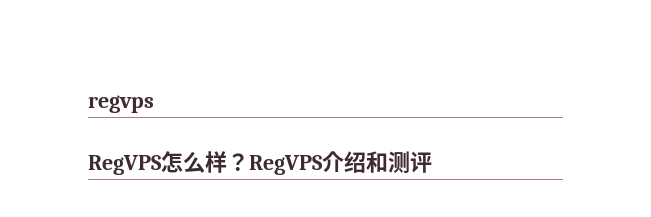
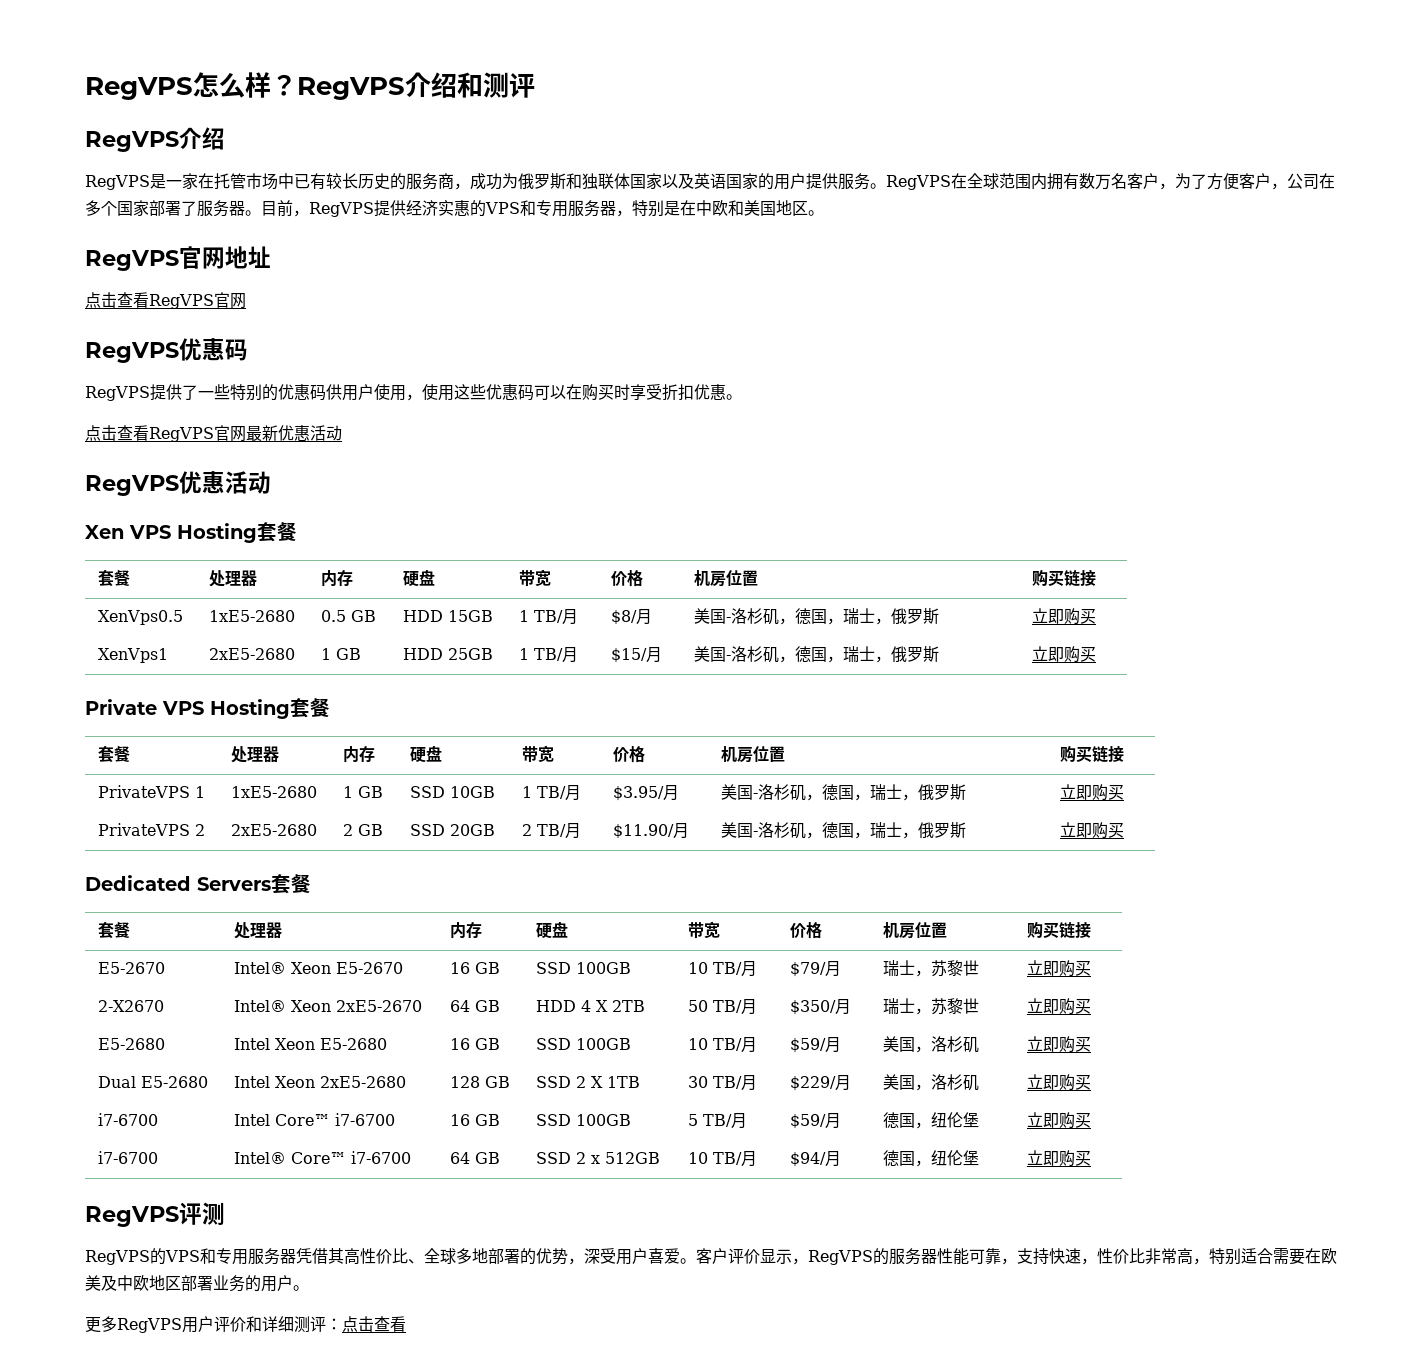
[88,95,154,113] regvps // -> (85, 88) none
(432, 162) none -> [85,127,225,152] [85,173,1335,190] [85,200,824,217] [85,246,271,271] [85,292,246,309] [85,338,248,363] [85,384,742,401] [85,425,342,442] [85,471,271,496] [85,522,297,543] [97,569,130,587] [208,570,257,587] [320,570,353,587] [402,569,435,587] [518,569,551,587] [610,569,643,587] [693,570,758,587] [1031,569,1096,587] [97,610,183,625] [208,610,295,622] [320,610,376,622] [402,610,493,622] [518,609,578,625] [610,609,652,625] [693,608,939,625] [1031,608,1096,625] [97,648,168,663] [208,648,295,660] [320,648,361,660] [402,648,493,660] [518,647,578,663] [610,647,662,663] [693,646,939,663] [1031,646,1096,663] [85,698,330,719] [97,745,130,763] [230,746,279,763] [342,746,375,763] [409,745,442,763] [521,745,554,763] [612,745,645,763] [720,746,785,763] [1059,745,1124,763] [97,785,205,798] [230,786,317,798] [342,786,383,798] [409,786,495,798] [521,785,581,801] [612,785,679,801] [720,784,966,801] [1059,784,1124,801] [97,823,205,836] [230,824,317,836] [342,824,383,836] [409,824,495,836] [521,823,581,839] [612,823,689,839] [720,822,966,839] [1059,822,1124,839] [85,874,311,894] [97,921,130,939] [233,922,282,939] [449,922,482,939] [535,921,568,939] [687,921,720,939] [789,921,822,939] [882,922,947,939] [1026,921,1091,939] [97,962,165,974] [233,962,403,974] [449,962,500,974] [535,962,631,974] [687,961,757,977] [789,961,841,977] [882,960,979,977] [1026,960,1091,977] [97,1000,164,1012] [233,1000,422,1012] [449,1000,500,1012] [535,1000,645,1012] [687,999,757,1015] [789,999,851,1015] [882,998,979,1015] [1026,998,1091,1015] [97,1038,165,1050] [233,1038,387,1050] [449,1038,500,1050] [535,1038,631,1050] [687,1037,757,1053] [789,1037,841,1053] [882,1036,979,1053] [1026,1036,1091,1053] [97,1076,208,1088] [233,1076,406,1088] [449,1076,510,1088] [535,1076,640,1088] [687,1075,757,1091] [789,1075,851,1091] [882,1074,979,1091] [1026,1074,1091,1091] [97,1113,158,1126] [233,1113,395,1126] [449,1114,500,1126] [535,1114,631,1126] [687,1113,747,1129] [789,1113,841,1129] [882,1112,979,1129] [1026,1112,1091,1129] [97,1151,158,1164] [233,1151,411,1164] [449,1152,500,1164] [535,1152,660,1164] [687,1151,757,1167] [789,1151,841,1167] [882,1150,979,1167] [1026,1150,1091,1167] [85,1202,225,1227] [85,1248,1337,1265] [85,1275,309,1292] [85,1316,406,1333] // RegVPS介绍 // RegVPS是一家在托管市场中已有较长历史的服务商，成功为俄罗斯和独联体国家以及英语国家的用户提供服务。RegVPS在全球范围内拥有数万名客户，为了方便客户，公司在多个国家部署了服务器。目前，RegVPS提供经济实惠的VPS和专用服务器，特别是在中欧和美国地区。 // RegVPS官网地址 // 点击查看RegVPS官网 // RegVPS优惠码 // RegVPS提供了一些特别的优惠码供用户使用，使用这些优惠码可以在购买时享受折扣优惠。 // 点击查看RegVPS官网最新优惠活动 // RegVPS优惠活动 // Xen VPS Hosting套餐 // 套餐 | 处理器 | 内存 | 硬盘 | 带宽 | 价格 | 机房位置 | 购买链接 // XenVps0.5 | 1хE5-2680 | 0.5 GB | HDD 15GB | 1 TB/月 | $8/月 | 美国-洛杉矶，德国，瑞士，俄罗斯 | 立即购买 // XenVps1 | 2хE5-2680 | 1 GB | HDD 25GB | 1 TB/月 | $15/月 | 美国-洛杉矶，德国，瑞士，俄罗斯 | 立即购买 // Private VPS Hosting套餐 // 套餐 | 处理器 | 内存 | 硬盘 | 带宽 | 价格 | 机房位置 | 购买链接 // PrivateVPS 1 | 1хE5-2680 | 1 GB | SSD 10GB | 1 TB/月 | $3.95/月 | 美国-洛杉矶，德国，瑞士，俄罗斯 | 立即购买 // PrivateVPS 2 | 2хE5-2680 | 2 GB | SSD 20GB | 2 TB/月 | $11.90/月 | 美国-洛杉矶，德国，瑞士，俄罗斯 | 立即购买 // Dedicated Servers套餐 // 套餐 | 处理器 | 内存 | 硬盘 | 带宽 | 价格 | 机房位置 | 购买链接 // E5-2670 | Intel® Xeon E5-2670 | 16 GB | SSD 100GB | 10 TB/月 | $79/月 | 瑞士，苏黎世 | 立即购买 // 2-X2670 | Intel® Xeon 2xE5-2670 | 64 GB | HDD 4 X 2TB | 50 TB/月 | $350/月 | 瑞士，苏黎世 | 立即购买 // E5-2680 | Intel Xeon E5-2680 | 16 GB | SSD 100GB | 10 TB/月 | $59/月 | 美国，洛杉矶 | 立即购买 // Dual E5-2680 | Intel Xeon 2xE5-2680 | 128 GB | SSD 2 X 1TB | 30 TB/月 | $229/月 | 美国，洛杉矶 | 立即购买 // i7-6700 | Intel Core™ i7-6700 | 16 GB | SSD 100GB | 5 TB/月 | $59/月 | 德国，纽伦堡 | 立即购买 // i7-6700 | Intel® Core™ i7-6700 | 64 GB | SSD 2 x 512GB | 10 TB/月 | $94/月 | 德国，纽伦堡 | 立即购买 // RegVPS评测 // RegVPS的VPS和专用服务器凭借其高性价比、全球多地部署的优势，深受用户喜爱。客户评价显示，RegVPS的服务器性能可靠，支持快速，性价比非常高，特别适合需要在欧美及中欧地区部署业务的用户。 // 更多RegVPS用户评价和详细测评：点击查看

